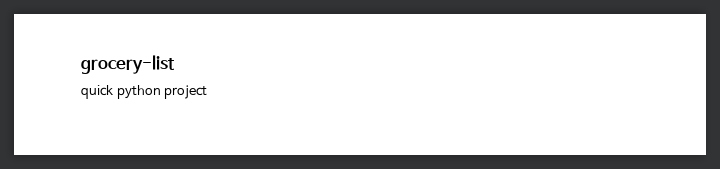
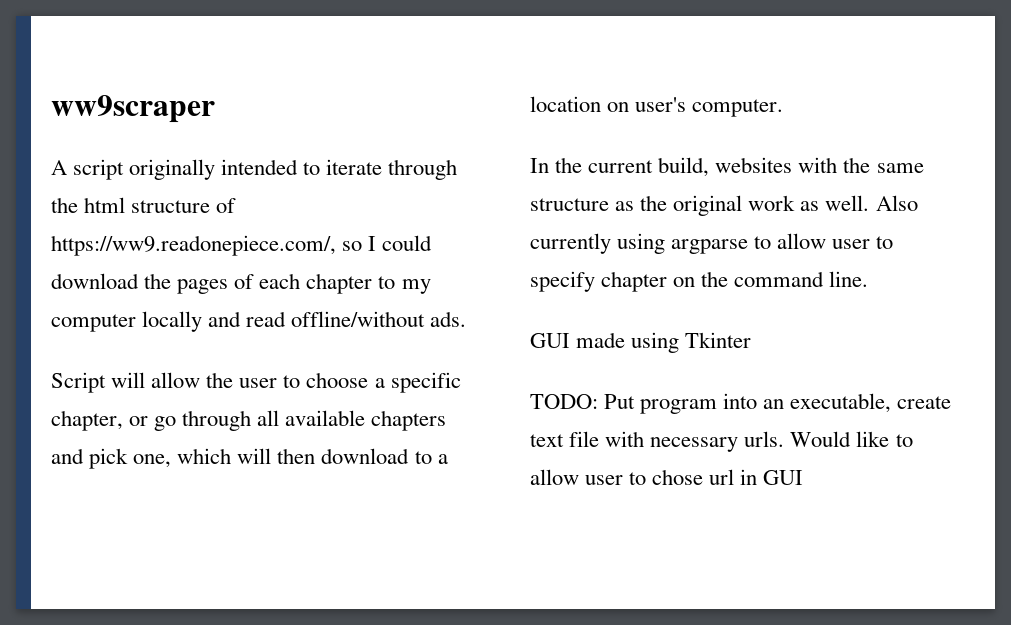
[81,55,175,74] [81,85,208,99] grocery-list // quick python project -> [51,95,215,123] [51,159,458,180] [51,197,237,213] [51,235,433,256] [51,273,431,294] [51,311,467,332] [51,372,461,393] [51,410,447,431] [51,448,448,469] [530,96,784,117] [530,157,924,177] [530,195,918,216] [530,233,894,254] [530,271,869,292] [530,332,752,353] [530,393,952,414] [530,431,913,452] [530,469,804,485] ww9scraper // A script originally intended to iterate through the html structure of https://ww9.readonepiece.com/, so I could download the pages of each chapter to my computer locally and read offline/without ads. // Script will allow the user to choose a specific chapter, or go through all available chapters and pick one, which will then download to a location on user's computer. // In the current build, websites with the same structure as the original work as well. Also currently using argparse to allow user to specify chapter on the command line. // GUI made using Tkinter // TODO: Put program into an executable, create text file with necessary urls. Would like to allow user to chose url in GUI

